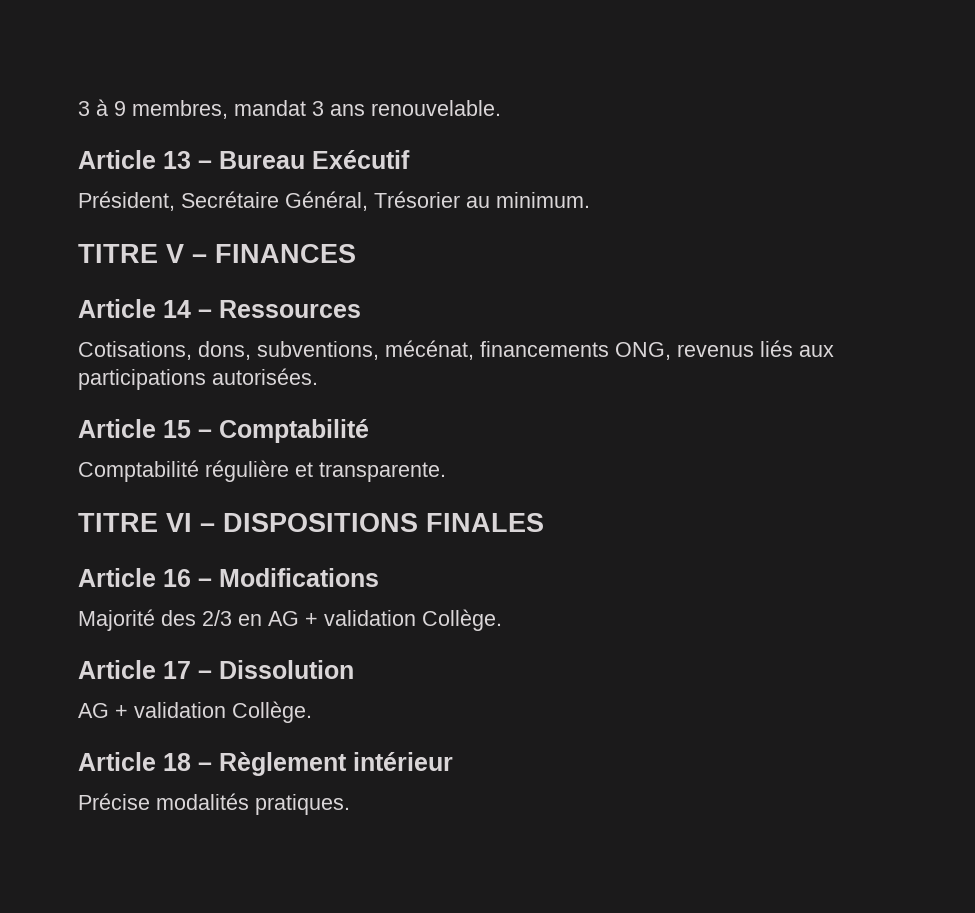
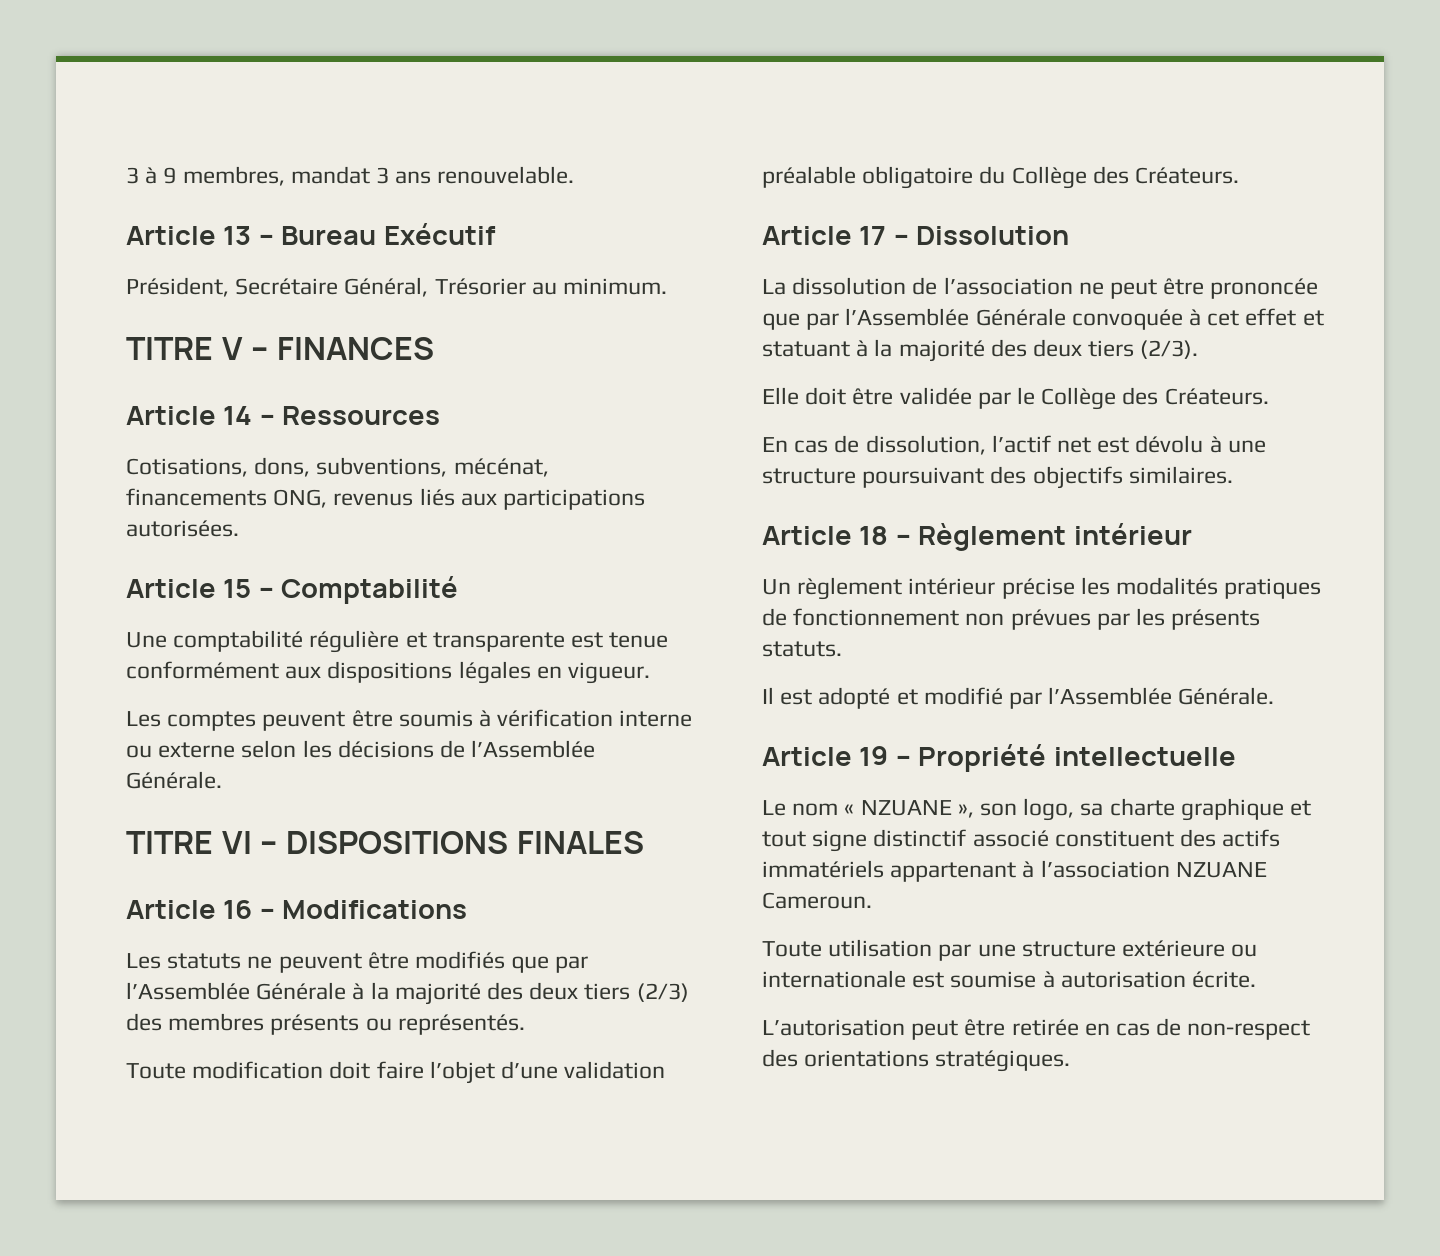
[78,460,446,482] Comptabilité régulière et transparente. -> [126,630,669,653] [126,661,651,684] [126,709,693,731] [126,740,596,758] [126,771,222,789] Une comptabilité régulière et transparente est tenue conformément aux dispositions légales en vigueur. // Les comptes peuvent être soumis à vérification interne ou externe selon les décisions de l’Assemblée Générale.
[78,609,502,631] [78,660,354,679] [78,701,312,723] Majorité des 2/3 en AG + validation Collège. // Article 17 – Dissolution // AG + validation Collège. -> [126,951,589,973] [126,982,689,1005] [126,1013,525,1035] [126,1061,666,1084] [762,166,1240,189] [762,226,1070,245] [762,277,1319,299] [762,308,1324,330] [762,339,1199,362] [762,387,1269,410] [762,435,1266,455] [762,466,1233,489] Les statuts ne peuvent être modifiés que par l’Assemblée Générale à la majorité des deux tiers (2/3) des membres présents ou représentés. // Toute modification doit faire l’objet d’une validation préalable obligatoire du Collège des Créateurs. // Article 17 – Dissolution // La dissolution de l’association ne peut être prononcée que par l’Assemblée Générale convoquée à cet effet et statuant à la majorité des deux tiers (2/3). // Elle doit être validée par le Collège des Créateurs. // En cas de dissolution, l’actif net est dévolu à une structure poursuivant des objectifs similaires.
[78,793,350,815] Précise modalités pratiques. -> [762,577,1322,600] [762,608,1261,630] [762,641,842,657] [762,687,1275,709] [762,744,1236,772] [762,798,1312,821] [762,829,1281,852] [762,860,1267,882] [762,892,872,909] [762,939,1258,961] [762,970,1257,988] [762,1018,1311,1040] [762,1049,1071,1072] Un règlement intérieur précise les modalités pratiques de fonctionnement non prévues par les présents statuts. // Il est adopté et modifié par l’Assemblée Générale. // Article 19 – Propriété intellectuelle // Le nom « NZUANE », son logo, sa charte graphique et tout signe distinctif associé constituent des actifs immatériels appartenant à l’association NZUANE Cameroun. // Toute utilisation par une structure extérieure ou internationale est soumise à autorisation écrite. // L’autorisation peut être retirée en cas de non-respect des orientations stratégiques.

